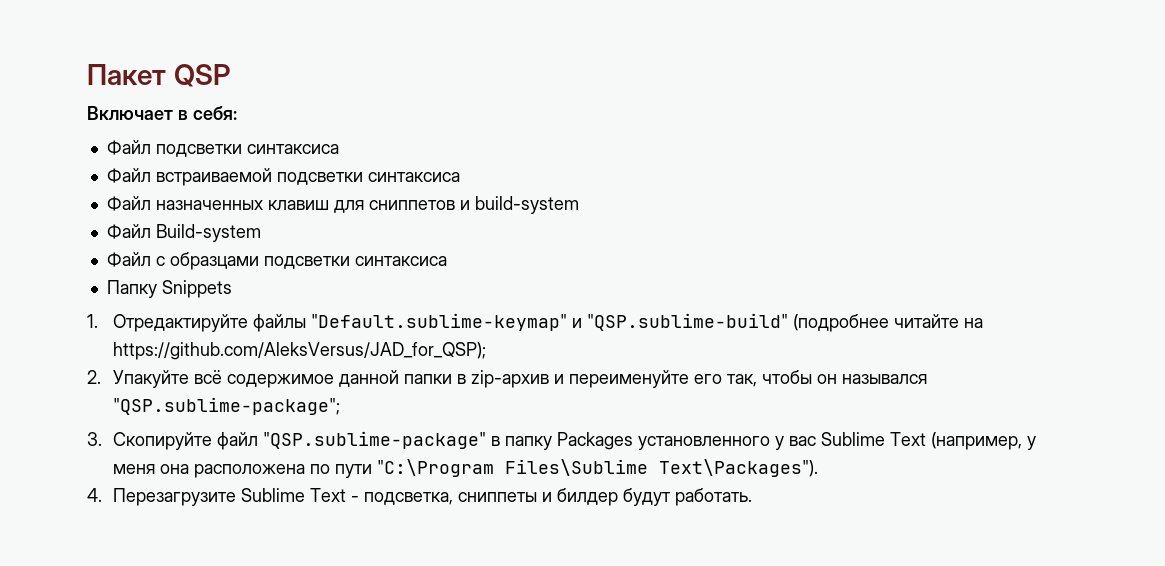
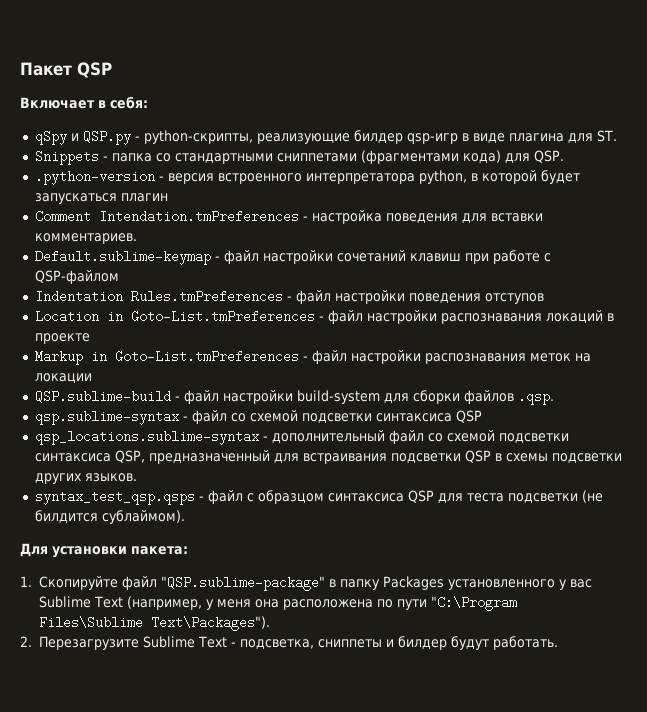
[106,140,339,157] [106,168,460,186] [106,196,579,214] [106,224,261,242] [106,252,447,270] [106,280,232,298] [87,313,984,332] [113,342,487,360] [87,370,928,388] [113,397,341,415] [87,432,102,446] Файл подсветки синтаксиса // Файл встраиваемой подсветки синтаксиса // Файл назначенных клавиш для сниппетов и build-system // Файл Build-system // Файл с образцами подсветки синтаксиса // Папку Snippets // 1. Отредактируйте файлы "Default.sublime-keymap" и "QSP.sublime-build" (подробнее читайте на https://github.com/AleksVersus/JAD_for_QSP); // 2. Упакуйте всё содержимое данной папки в zip-архив и переименуйте его так, чтобы он назывался "QSP.sublime-package"; // 3. -> [34,130,617,145] [34,150,564,165] [34,170,580,185] [34,193,168,204] [34,210,543,224] [34,233,137,244] [34,250,551,265] [34,270,119,284] [34,290,544,304] [34,310,614,324] [34,333,90,344] [34,350,591,365] [34,373,92,383] [34,390,554,405] [34,410,482,425] [34,430,569,445] [34,450,622,464] [34,473,137,484] [34,490,603,505] [34,510,185,524] [20,543,188,558] [20,576,32,587] qSpy и QSP.py - python-скрипты, реализующие билдер qsp-игр в виде плагина для ST. // Snippets - папка со стандартными сниппетами (фрагментами кода) для QSP. // .python-version - версия встроенного интерпретатора python, в которой будет запускаться плагин // Comment Intendation.tmPreferences - настройка поведения для вставки комментариев. // Default.sublime-keymap - файл настройки сочетаний клавиш при работе с QSP-файлом // Indentation Rules.tmPreferences - файл настройки поведения отступов // Location in Goto-List.tmPreferences - файл настройки распознавания локаций в проекте // Markup in Goto-List.tmPreferences - файл настройки распознавания меток на локации // QSP.sublime-build - файл настройки build-system для сборки файлов .qsp. // qsp.sublime-syntax - файл со схемой подсветки синтаксиса QSP // qsp_locations.sublime-syntax - дополнительный файл со схемой подсветки синтаксиса QSP, предназначенный для встраивания подсветки QSP в схемы подсветки других языков. // syntax_test_qsp.qsps - файл с образцом синтаксиса QSP для теста подсветки (не билдится сублаймом). // Для установки пакета: // 1.
[87,488,102,502] 4. -> [20,636,32,647] 2.

